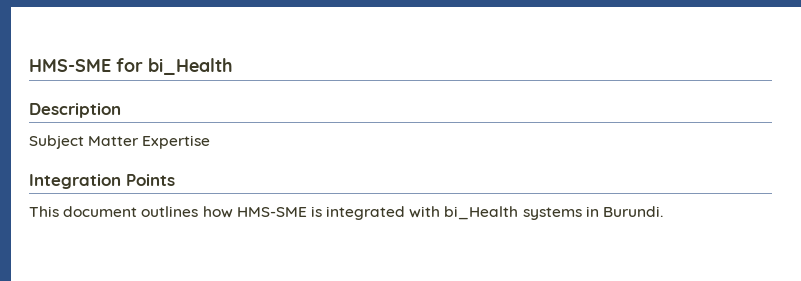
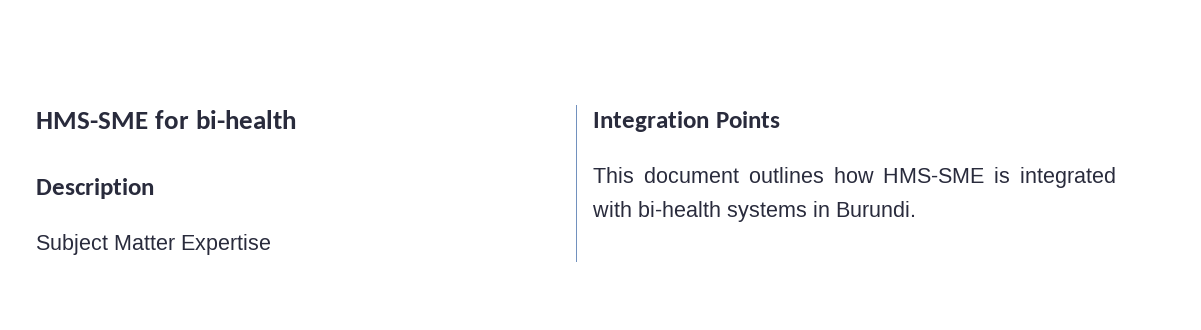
[148,58,233,75] bi_Health -> [196,110,297,129] bi-health
[444,206,519,220] bi_Health -> [638,201,721,217] bi-health

